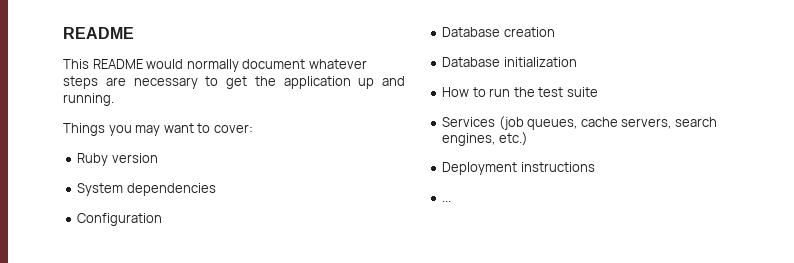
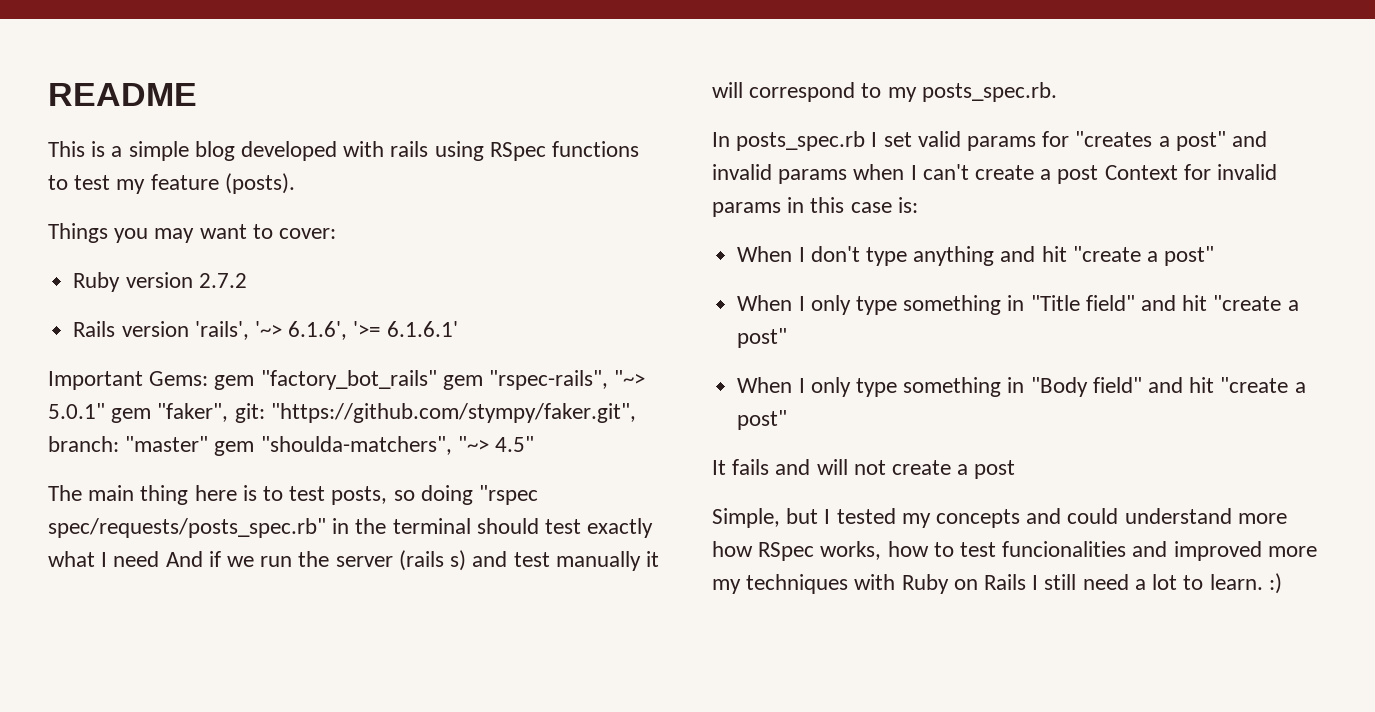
[92,59,367,72] [63,76,405,89] [63,93,114,106] README would normally document whatever steps are necessary to get the application up and running. -> [91,141,640,161] [48,173,295,194] is a simple blog developed with rails using RSpec functions to test my feature (posts).
[77,183,216,196] [77,213,163,226] [442,27,555,37] [442,57,577,67] [442,87,598,97] [442,116,717,130] [442,132,528,146] [442,162,595,175] [442,200,452,202] // System dependencies // Configuration // Database creation // Database initialization // How to run the test suite // Services (job queues, cache servers, search engines, etc.) // Deployment instructions // ... -> [198,273,247,288] [73,321,458,340] [48,370,646,390] [48,403,636,423] [48,436,535,456] [48,485,539,505] [48,518,654,538] [48,550,659,571] [712,82,1057,102] [712,131,1268,151] [712,164,1278,184] [712,197,918,217] [737,246,1215,266] [737,295,1299,315] [737,328,788,348] [737,377,1306,397] [737,410,788,430] [712,459,1016,479] [712,508,1287,528] [712,541,1317,561] [712,573,1282,594] 2.7.2 // Rails version 'rails', '~> 6.1.6', '>= 6.1.6.1' // Important Gems: gem "factory_bot_rails" gem "rspec-rails", "~> 5.0.1" gem "faker", git: "https://github.com/stympy/faker.git", branch: "master" gem "shoulda-matchers", "~> 4.5" // The main thing here is to test posts, so doing "rspec spec/requests/posts_spec.rb" in the terminal should test exactly what I need And if we run the server (rails s) and test manually it will correspond to my posts_spec.rb. // In posts_spec.rb I set valid params for "creates a post" and invalid params when I can't create a post Context for invalid params in this case is: // When I don't type anything and hit "create a post" // When I only type something in "Title field" and hit "create a post" // When I only type something in "Body field" and hit "create a post" // It fails and will not create a post // Simple, but I tested my concepts and could understand more how RSpec works, how to test funcionalities and improved more my techniques with Ruby on Rails I still need a lot to learn. :)

